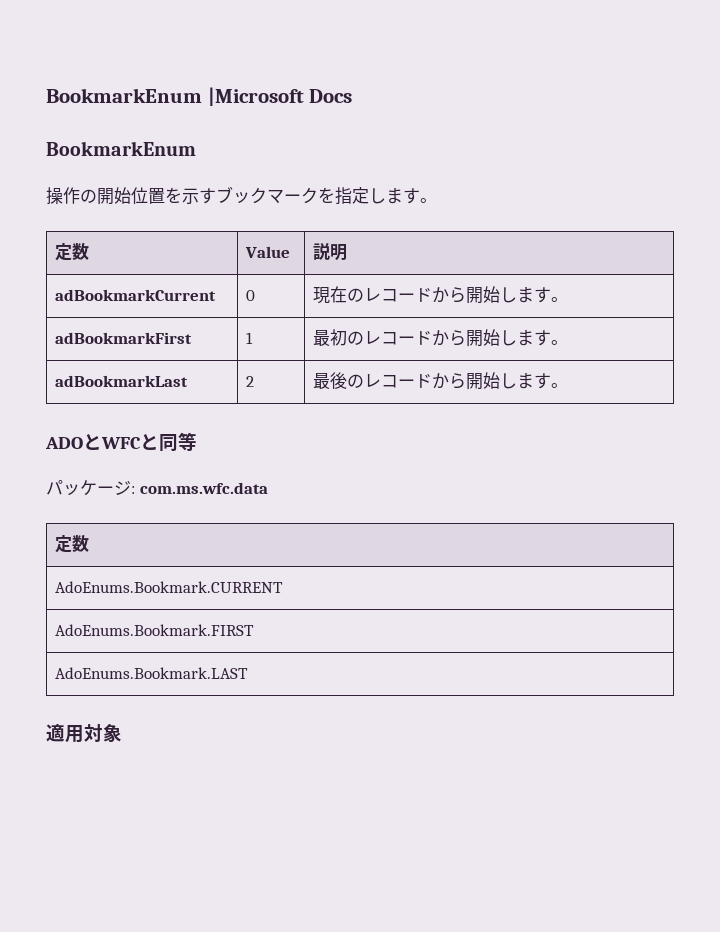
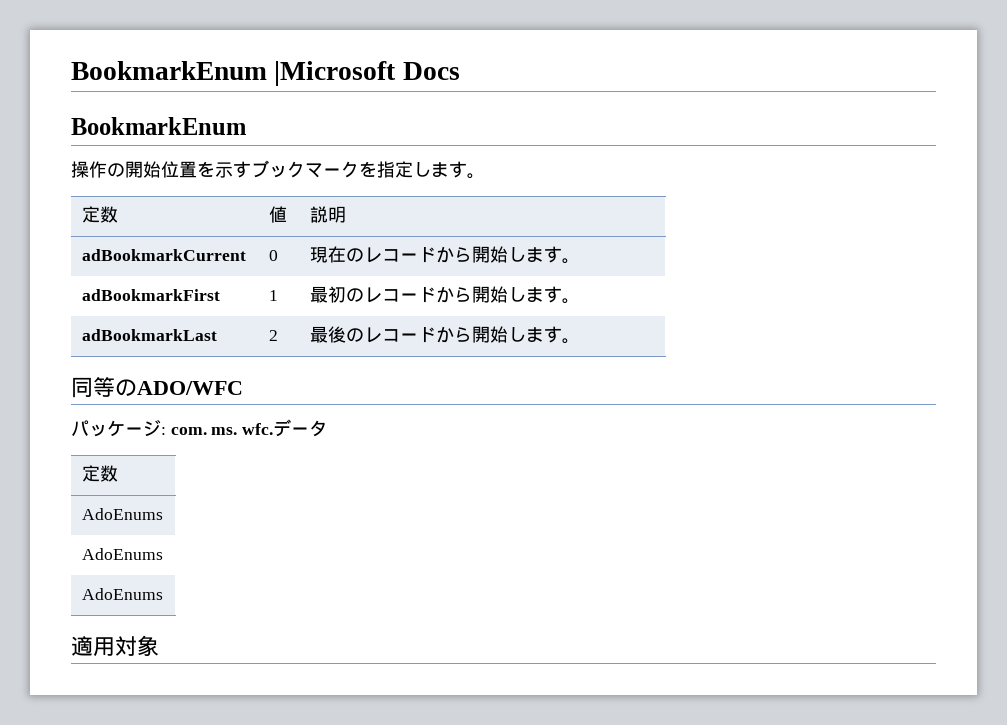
[245,246,291,258] Value -> [269,206,288,223] 値
[45,434,159,450] ADOとWFCと -> (581, 341) none
(197, 441) none -> [115,379,243,396] のADO/WFC
[139,482,268,494] [55,535,90,553] [55,581,284,593] [55,624,255,636] [55,667,249,679] com.ms.wfc.data // 定数 // AdoEnums.Bookmark.CURRENT // AdoEnums.Bookmark.FIRST // AdoEnums.Bookmark.LAST -> [170,419,328,437] [82,465,119,482] [82,508,164,520] [82,548,164,560] [82,588,164,600] com. ms. wfc.データ // 定数 // AdoEnums // AdoEnums // AdoEnums

